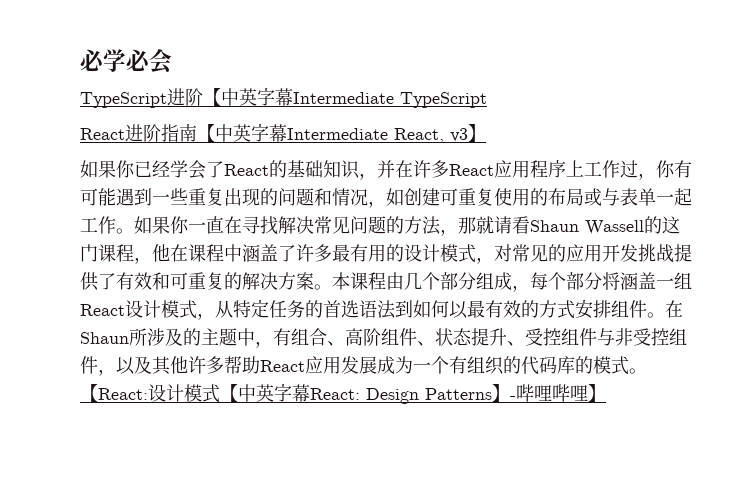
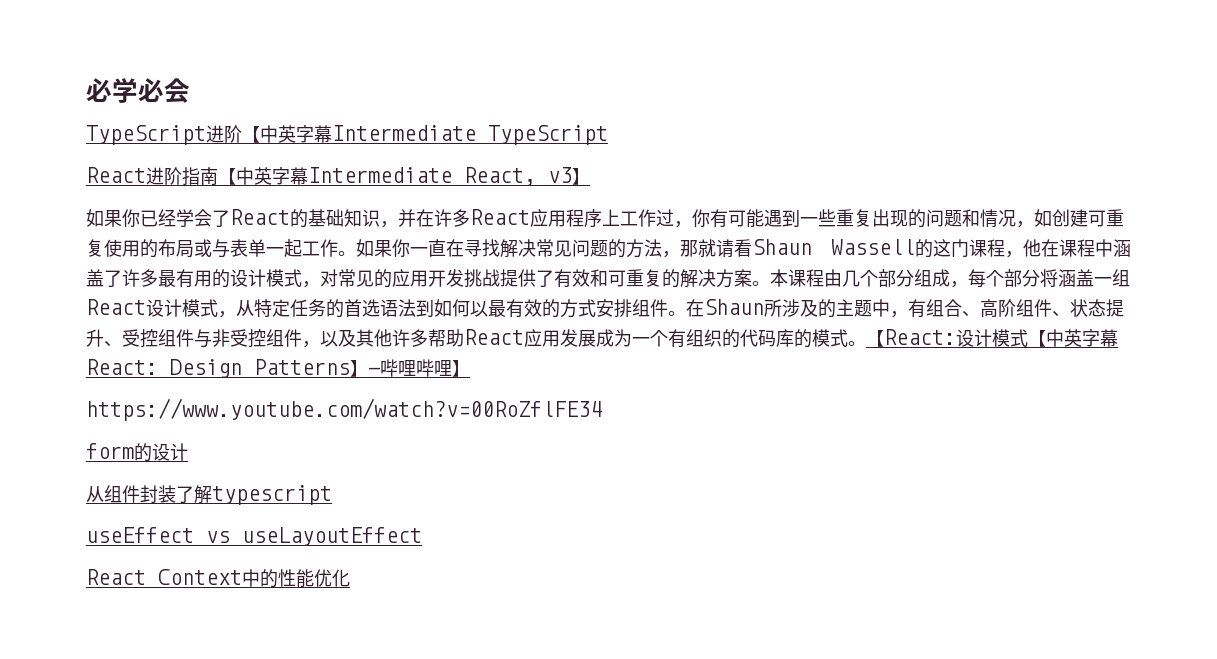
(606, 393) none -> [86,398,602,421] [86,443,188,462] [86,485,332,505] [86,527,422,546] [86,569,350,588] // https://www.youtube.com/watch?v=00RoZflFE34 // form的设计 // 从组件封装了解typescript // useEffect vs useLayoutEffect // React Context中的性能优化

